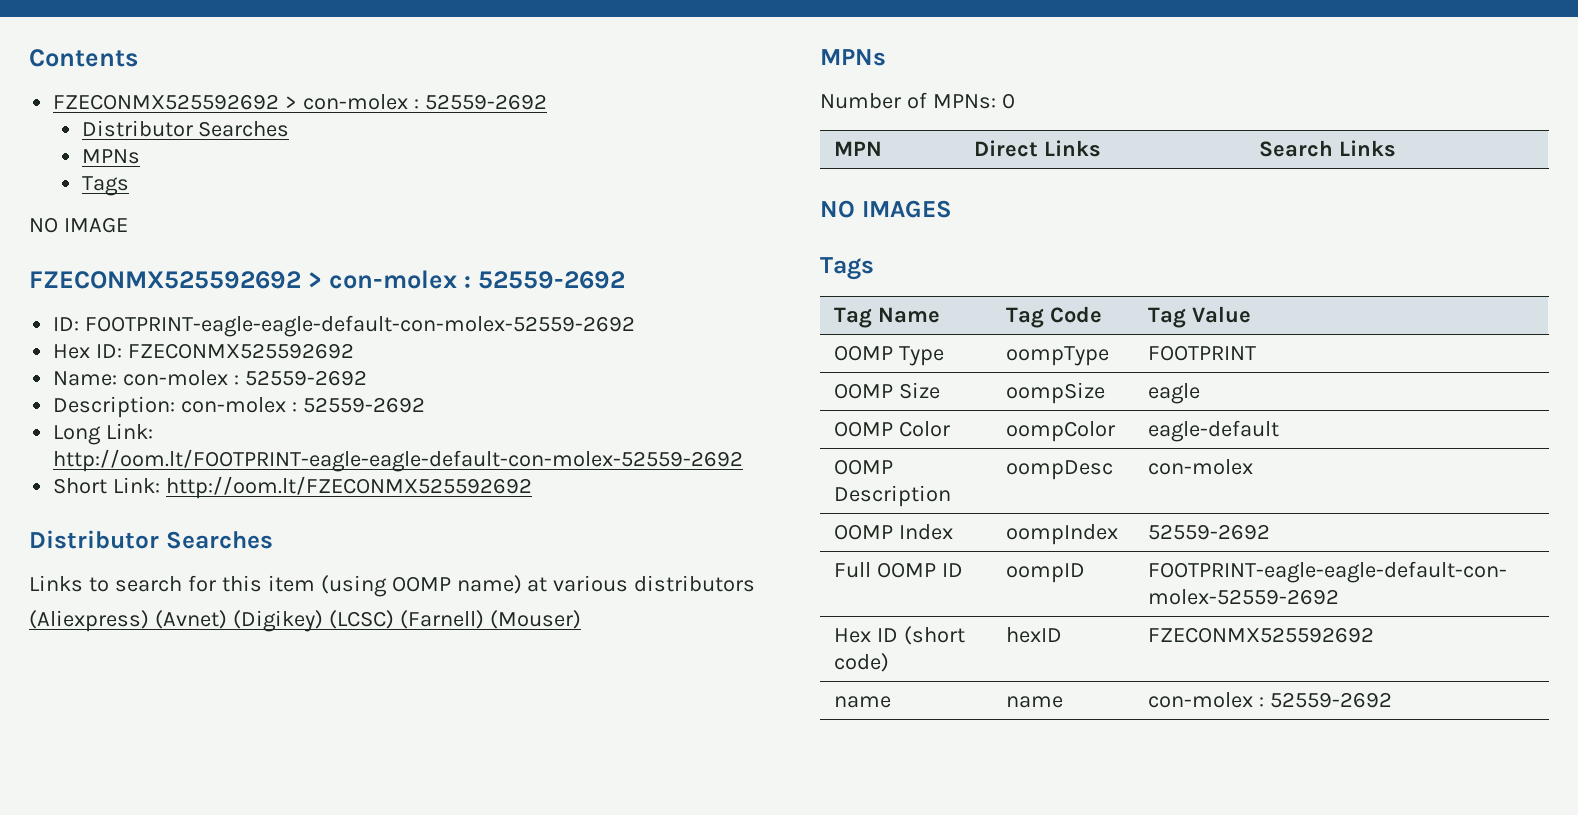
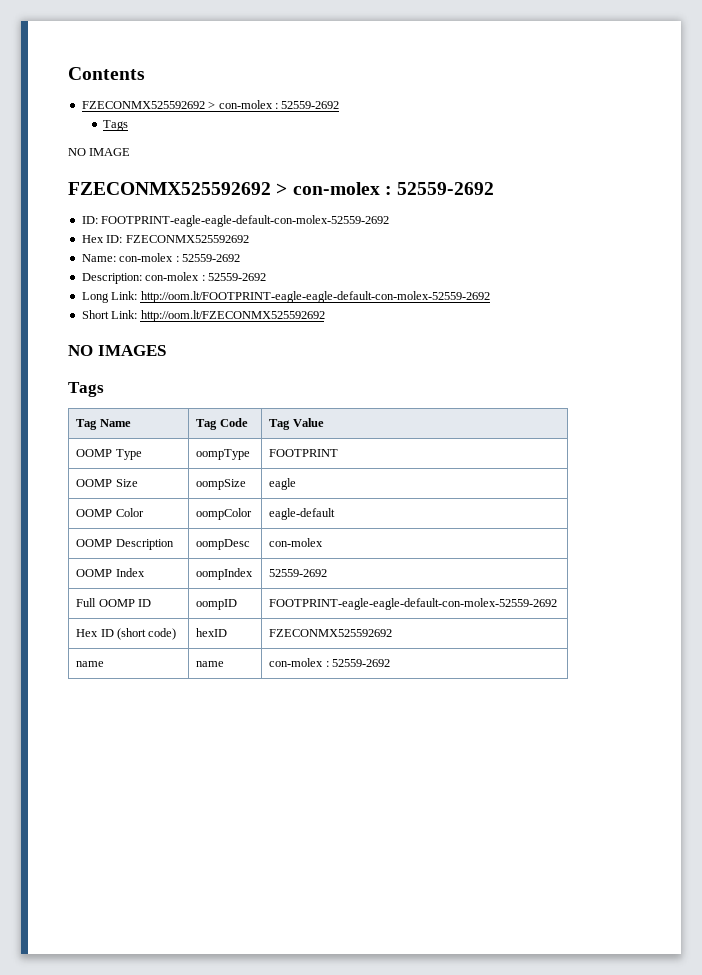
[81,120,290,137] [81,149,140,164] // Distributor Searches // MPNs -> (340, 105) none
[29,530,273,549] [29,575,756,597] [29,610,581,632] [820,49,886,66] [820,92,1015,109] [834,141,883,156] [974,140,1102,157] [1259,140,1397,157] // Distributor Searches // Links to search for this item (using OOMP name) at various distributors // (Aliexpress) (Avnet) (Digikey) (LCSC) (Farnell) (Mouser) // MPNs // Number of MPNs: 0 // MPN | Direct Links | Search Links -> (325, 316) none

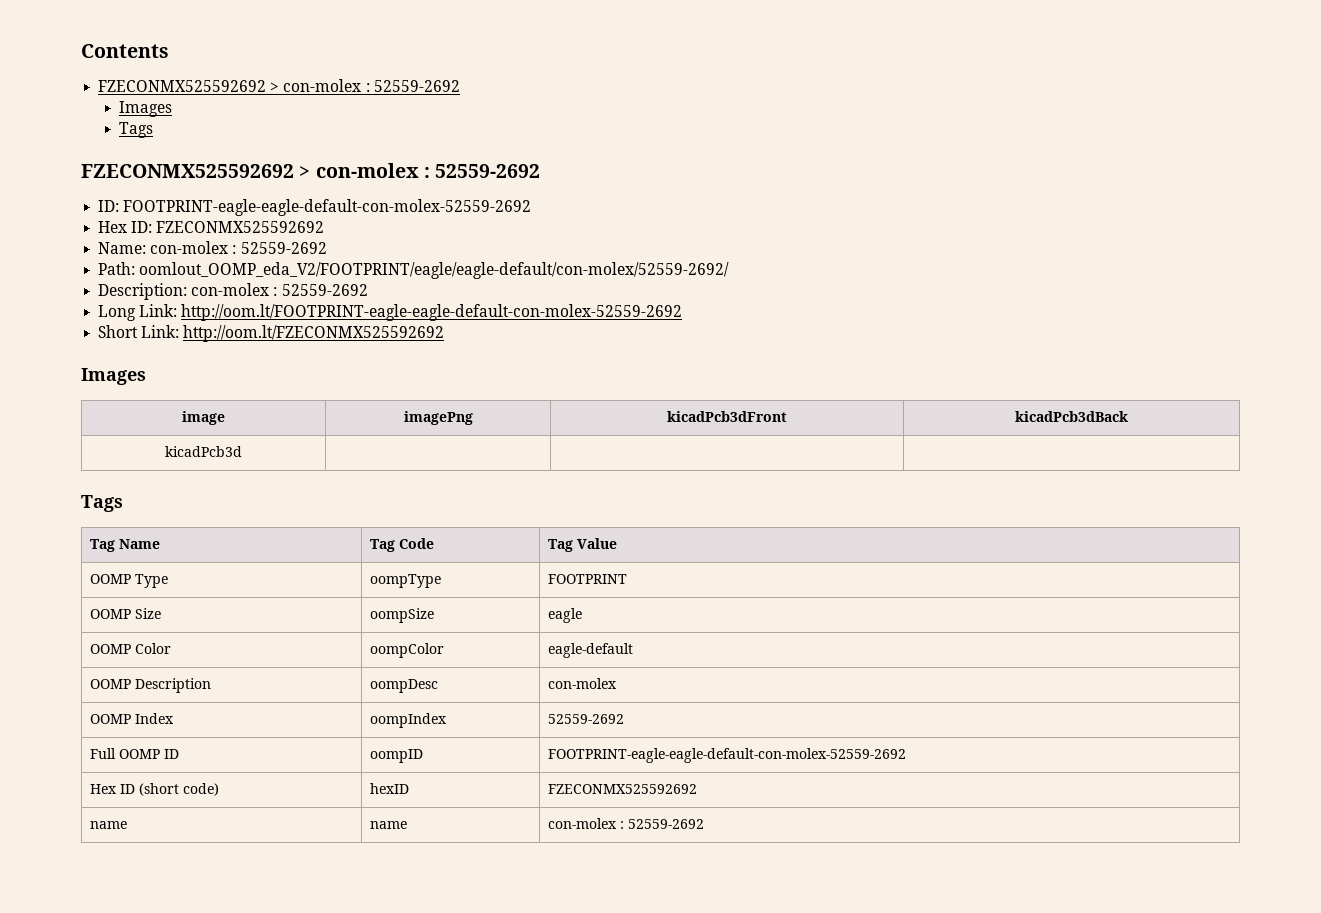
[103,120,129,131] [68,148,131,156] // Tags // NO IMAGE -> [119,101,173,117] [119,122,154,138] // Images // Tags
(240, 258) none -> [98,262,730,279] // Path: oomlout_OOMP_eda_V2/FOOTPRINT/eagle/eagle-default/con-molex/52559-2692/
[68,345,166,356] NO IMAGES -> [81,368,146,385] [182,411,225,425] [403,411,473,425] [667,411,787,422] [1015,411,1128,422] [165,446,242,457] Images // image | imagePng | kicadPcb3dFront | kicadPcb3dBack // kicadPcb3d | | |

